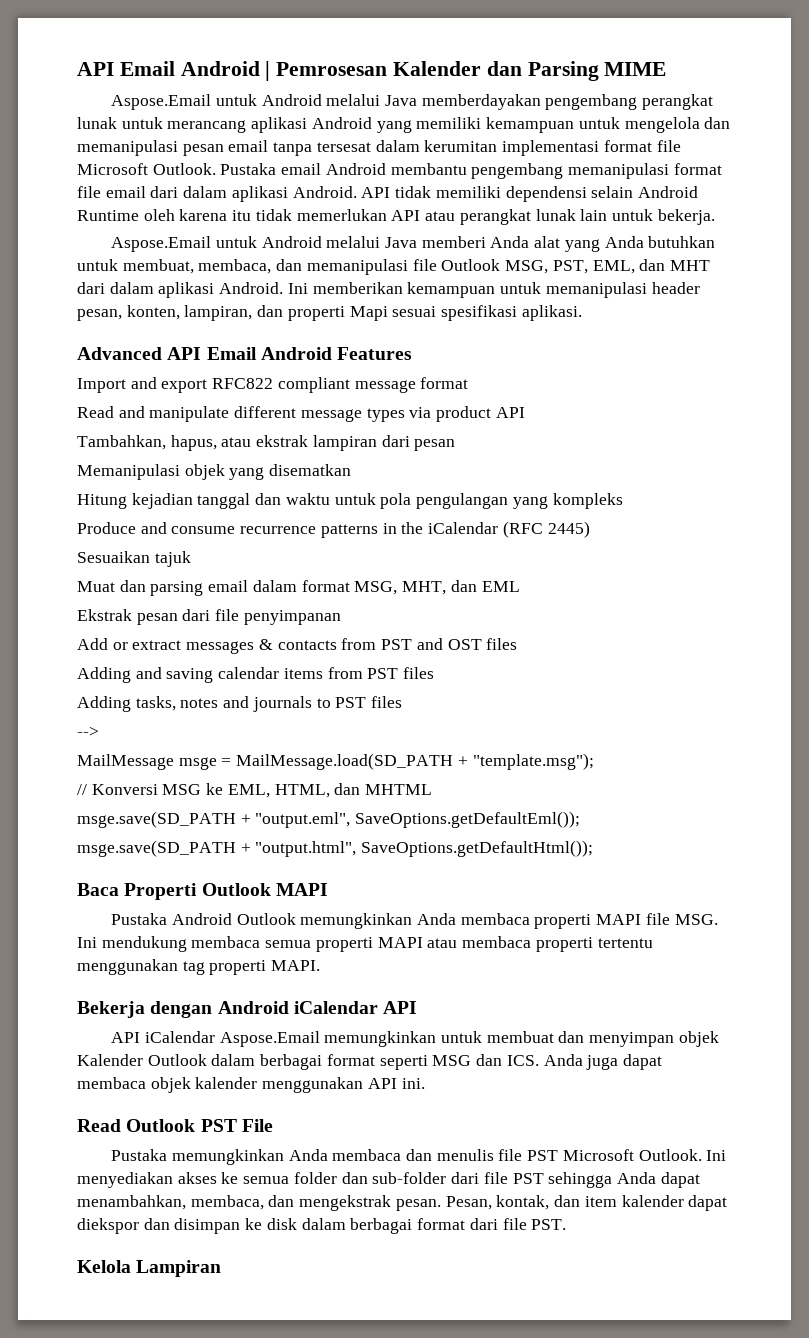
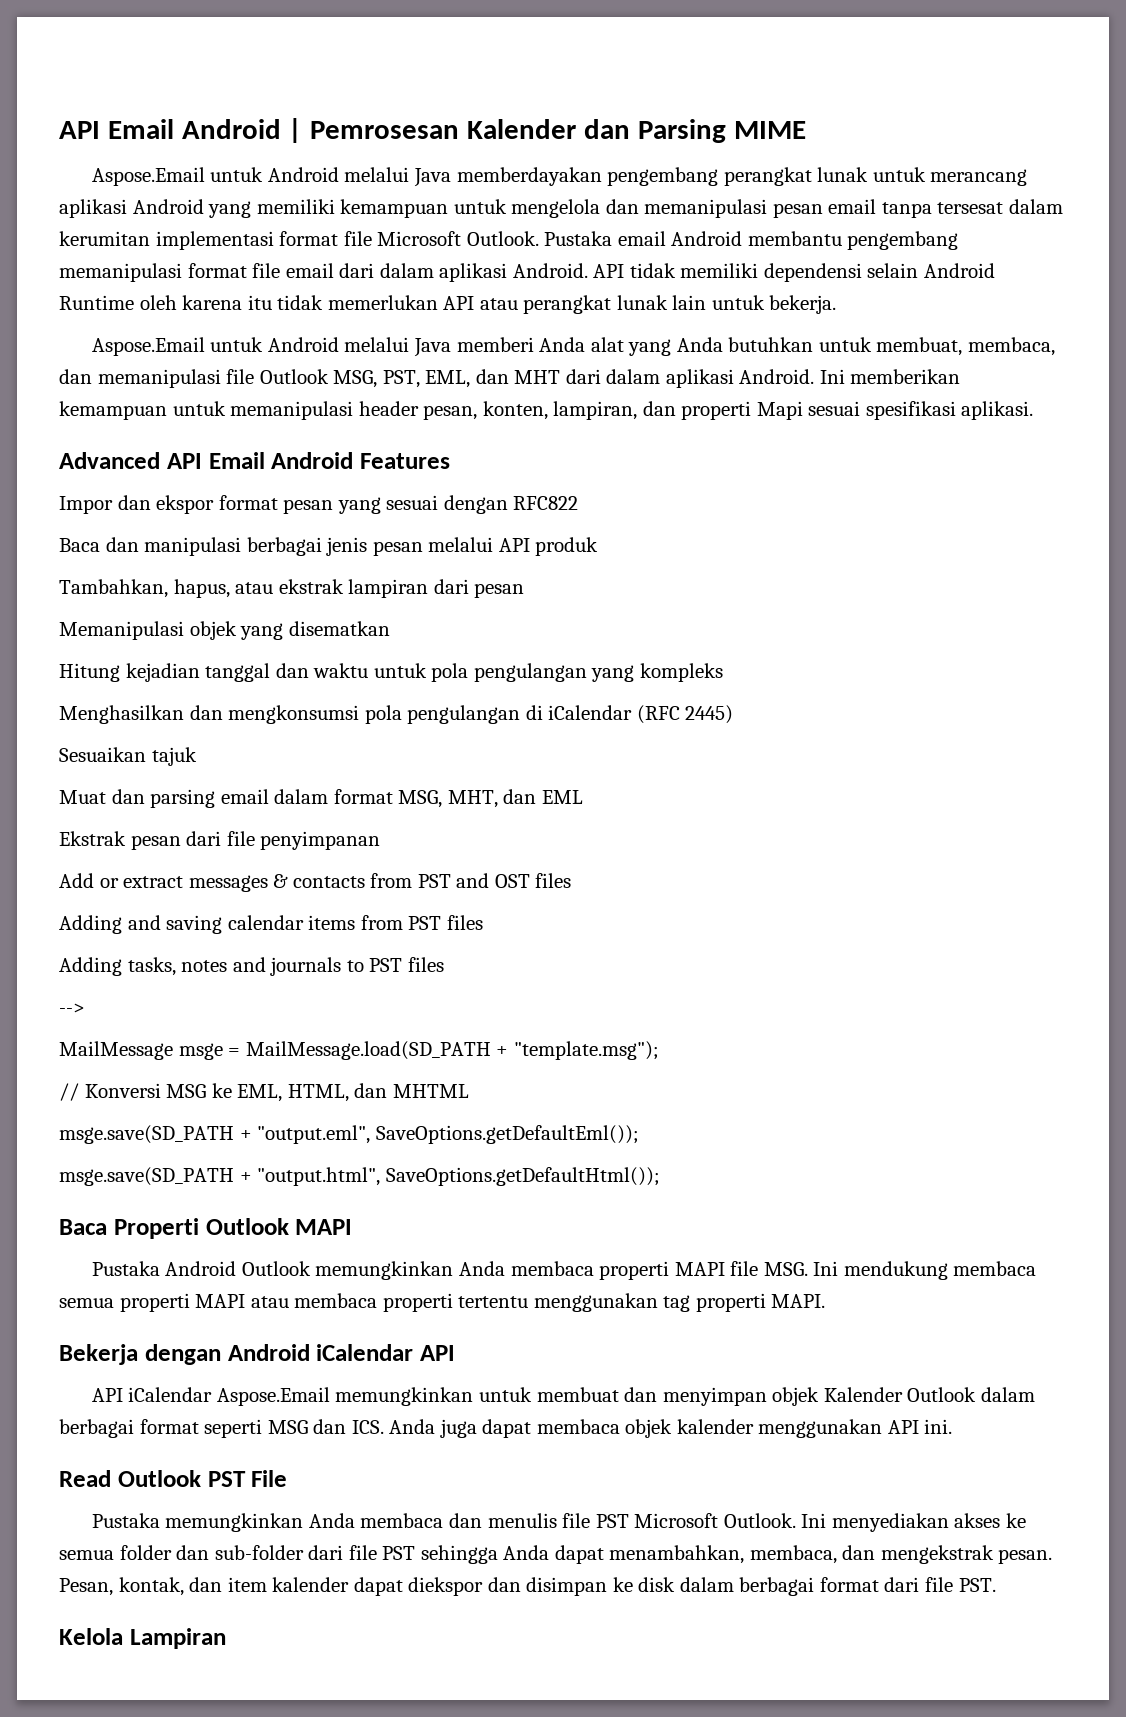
[77,377,469,393] [77,406,525,422] Import and export RFC822 compliant message format // Read and manipulate different message types via product API -> [59,495,579,514] [59,537,599,556] Impor dan ekspor format pesan yang sesuai dengan RFC822 // Baca dan manipulasi berbagai jenis pesan melalui API produk
[77,522,424,538] Produce and consume recurrence patterns in the -> [59,705,543,724] Menghasilkan dan mengkonsumsi pola pengulangan di

